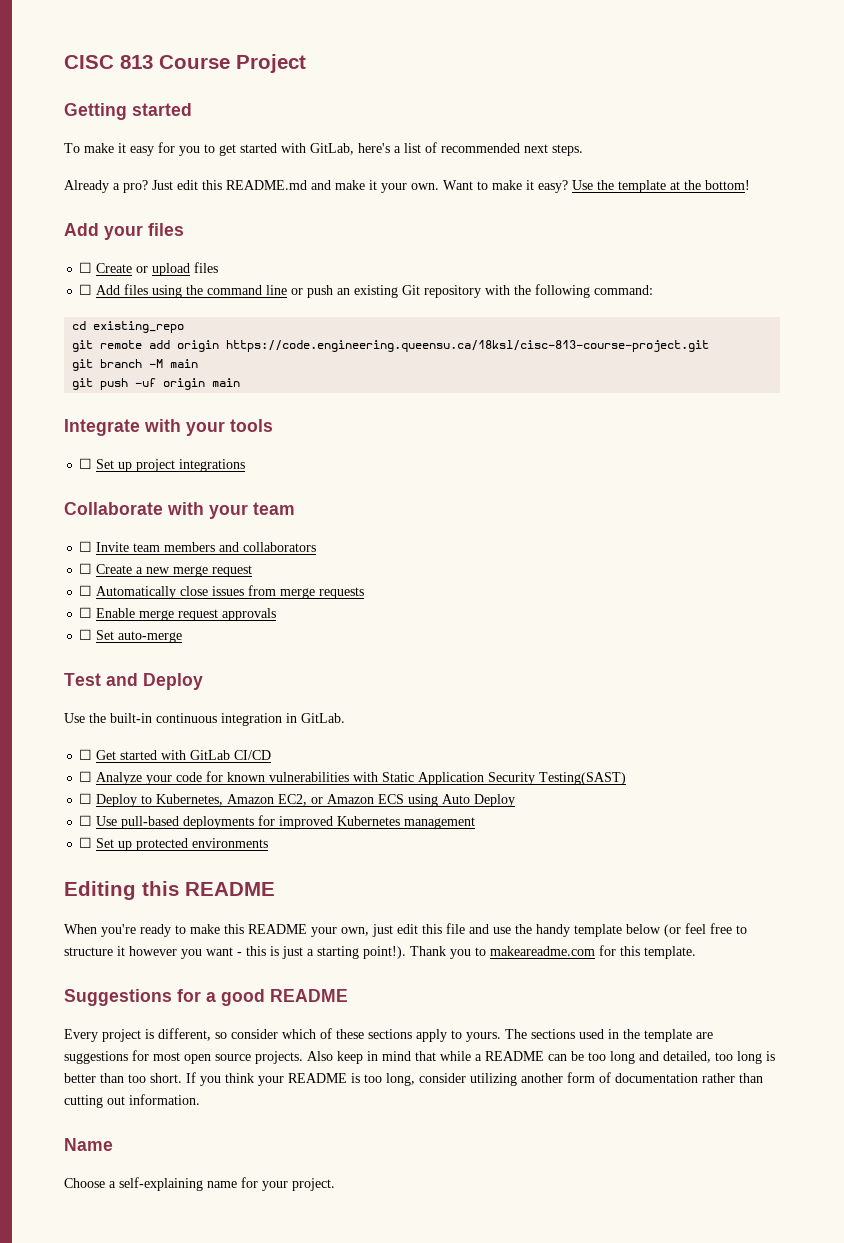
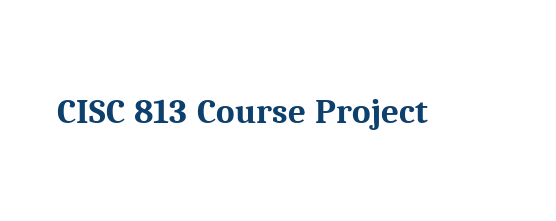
[64,103,192,120] [64,142,583,156] [64,180,750,193] [64,223,184,240] [79,262,219,276] [79,284,654,298] [72,321,185,333] [72,340,710,352] [72,359,199,371] [72,378,241,390] [64,419,273,436] [79,458,246,472] [64,502,295,519] [79,541,317,552] [79,563,253,577] [79,585,365,599] [79,607,277,621] [79,629,183,643] [64,673,203,690] [64,713,345,726] [79,749,272,760] [79,771,627,785] [79,793,516,807] [79,815,476,829] [79,837,269,851] [64,881,275,900] [64,923,747,937] [64,945,696,959] [64,989,348,1006] [64,1028,713,1042] [64,1050,775,1064] [64,1072,763,1086] [64,1094,200,1108] [64,1138,113,1151] [64,1177,335,1191] // Getting started // To make it easy for you to get started with GitLab, here's a list of recommended next steps. // Already a pro? Just edit this README.md and make it your own. Want to make it easy? Use the template at the bottom! // Add your files // ☐ Create or upload files // ☐ Add files using the command line or push an existing Git repository with the following command: // cd existing_repo // git remote add origin https://code.engineering.queensu.ca/18ksl/cisc-813-course-project.git // git branch -M main // git push -uf origin main // Integrate with your tools // ☐ Set up project integrations // Collaborate with your team // ☐ Invite team members and collaborators // ☐ Create a new merge request // ☐ Automatically close issues from merge requests // ☐ Enable merge request approvals // ☐ Set auto-merge // Test and Deploy // Use the built-in continuous integration in GitLab. // ☐ Get started with GitLab CI/CD // ☐ Analyze your code for known vulnerabilities with Static Application Security Testing(SAST) // ☐ Deploy to Kubernetes, Amazon EC2, or Amazon ECS using Auto Deploy // ☐ Use pull-based deployments for improved Kubernetes management // ☐ Set up protected environments // Editing this README // When you're ready to make this README your own, just edit this file and use the handy template below (or feel free to structure it however you want - this is just a starting point!). Thank you to makeareadme.com for this template. // Suggestions for a good README // Every project is different, so consider which of these sections apply to yours. The sections used in the template are suggestions for most open source projects. Also keep in mind that while a README can be too long and detailed, too long is better than too short. If you think your README is too long, consider utilizing another form of documentation rather than cutting out information. // Name // Choose a self-explaining name for your project. -> (428, 114) none

